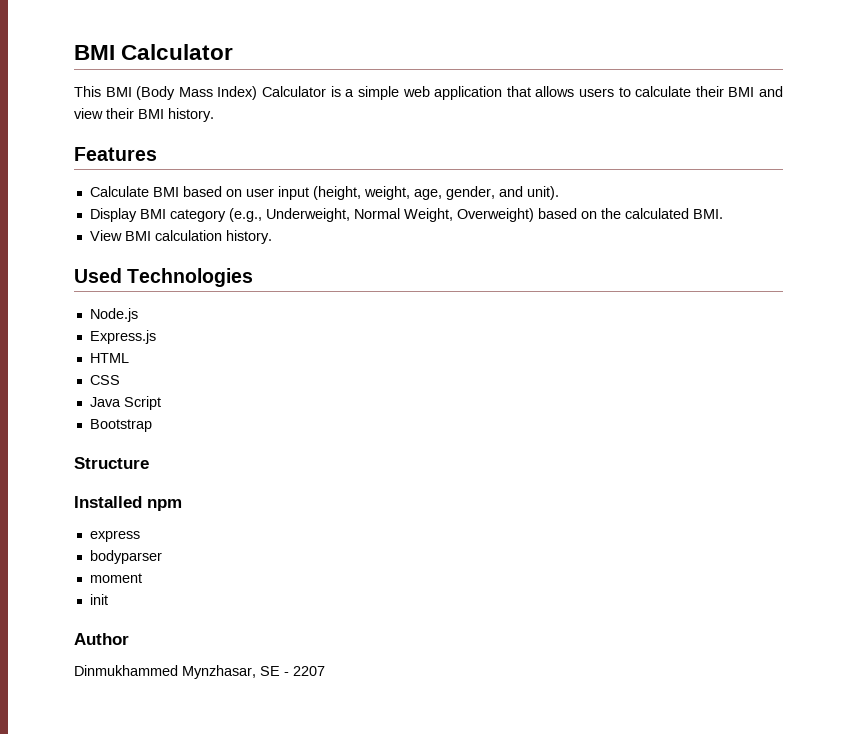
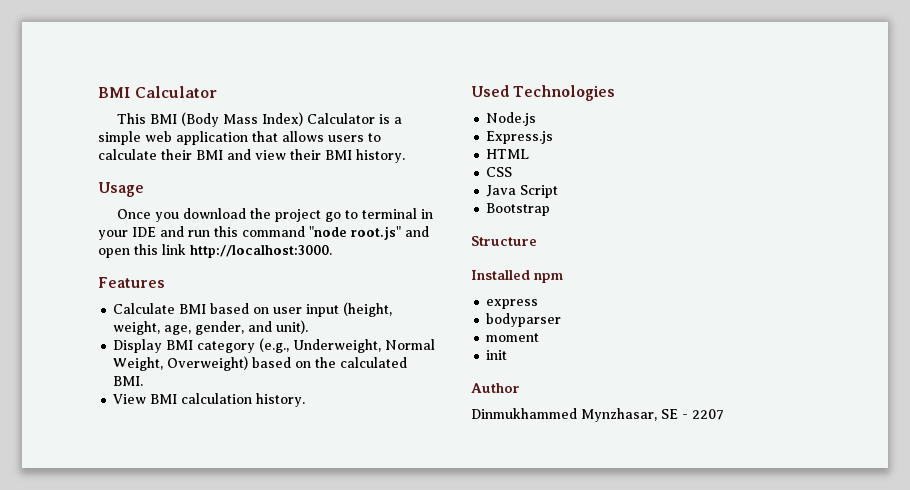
(214, 115) none -> [98,182,144,197] [116,208,433,222] [98,226,429,240] [98,244,332,258] // Usage // Once you download the project go to terminal in your IDE and run this command "node root.js" and open this link http://localhost:3000.

